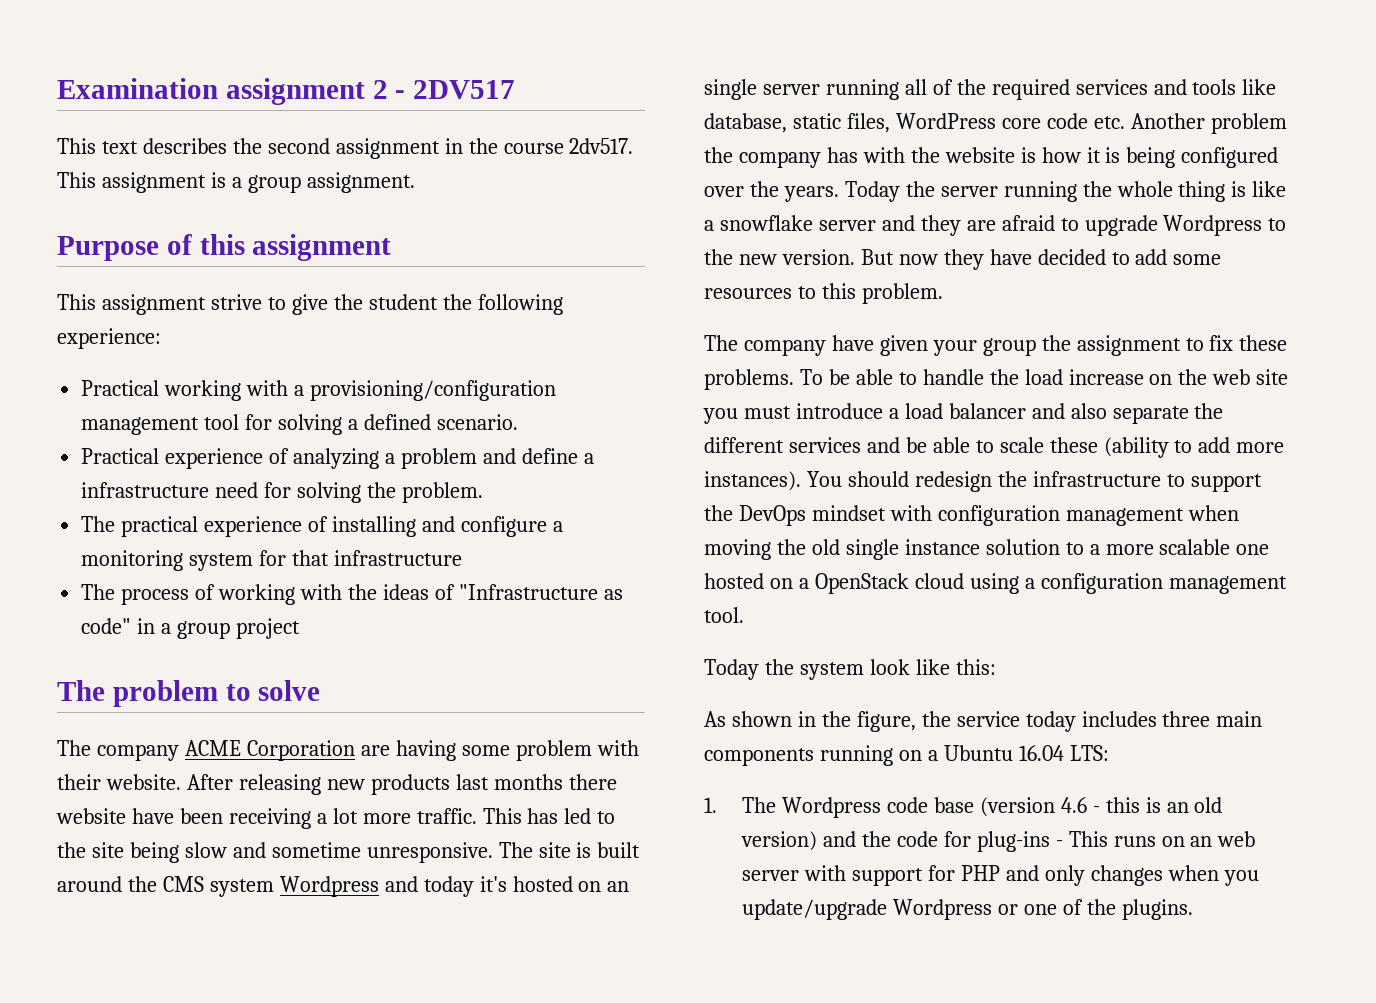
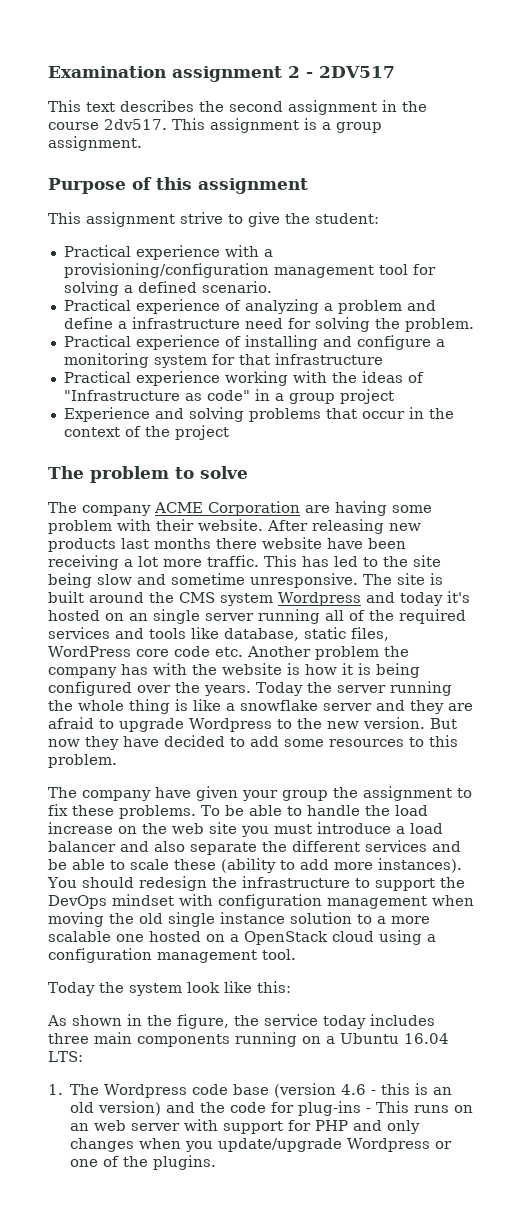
[368,294,563,315] [57,328,161,349] [81,380,242,401] student the following experience: // Practical working -> [315,213,379,224] [63,245,220,260] student: // Practical experience
[81,516,199,537] The practical -> [63,335,131,347] Practical
[81,584,216,605] The process of -> [63,371,220,386] Practical experience
(300, 628) none -> [63,407,454,422] [63,425,229,440] // Experience and solving problems that occur in the context of the project

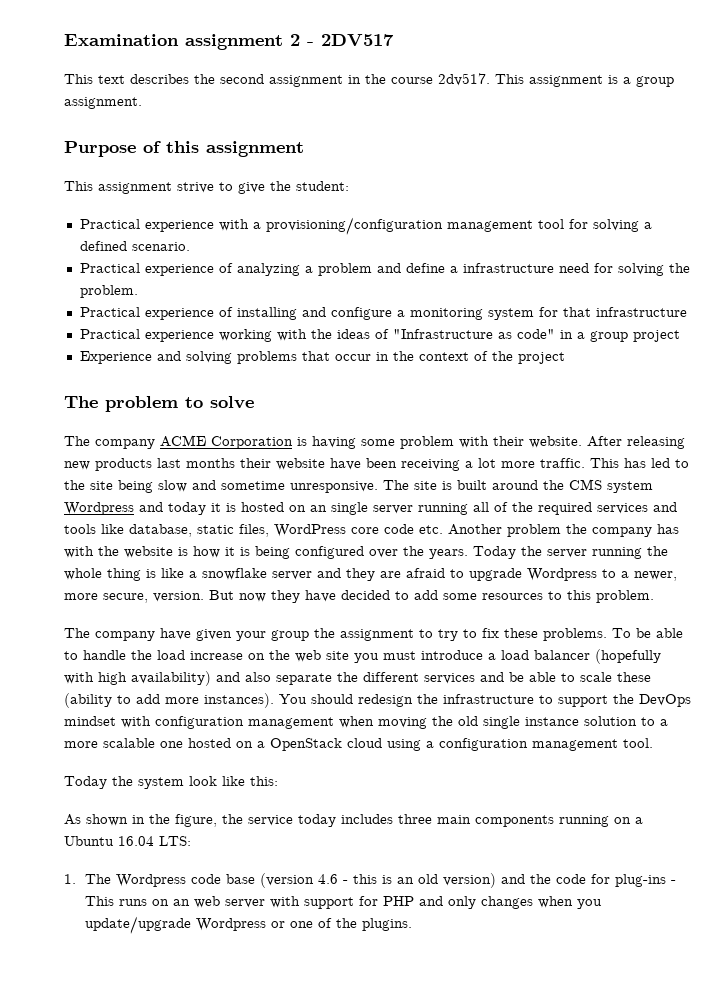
[305,505,330,513] are -> [297,437,307,446] is
[216,538,257,549] there -> [240,458,271,468] their
[446,591,470,603] it's -> [211,503,236,512] it is
[296,718,359,729] the new -> [621,571,677,581] [64,593,148,603] a newer, more secure,
(472, 793) none -> [438,629,477,641] try to
(116, 846) none -> [595,649,661,664] [64,671,211,686] (hopefully with high availability)

